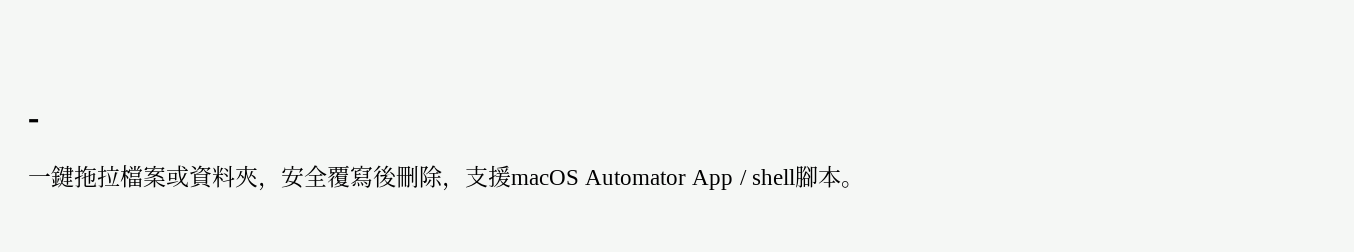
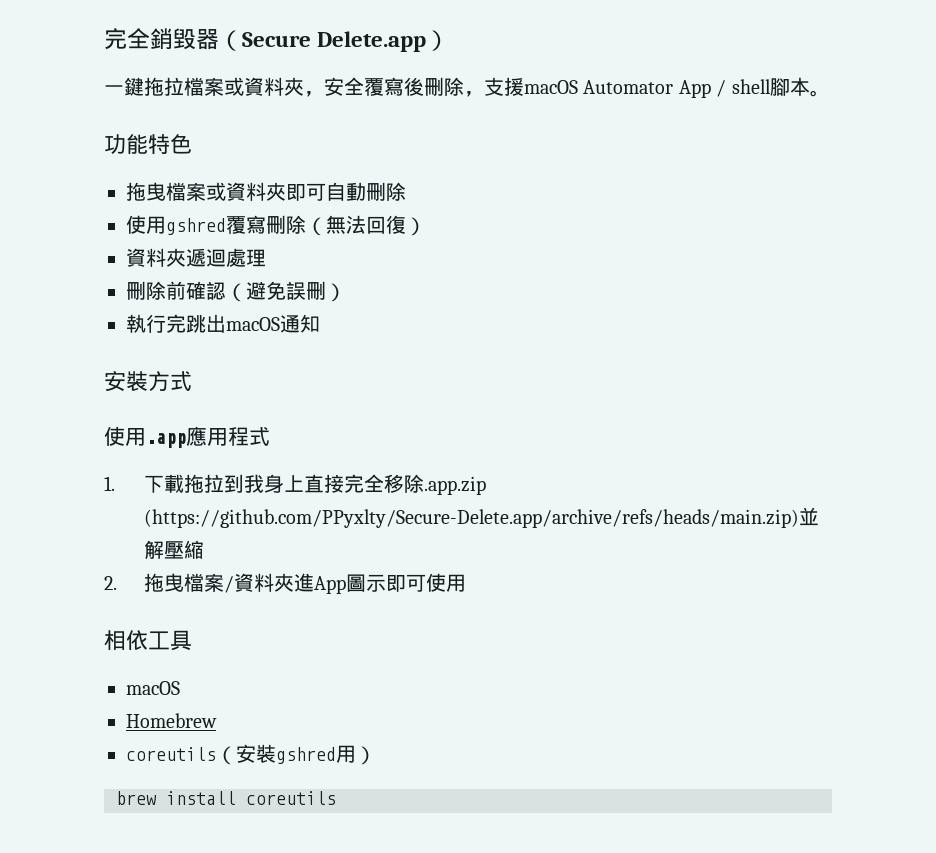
[28,119,39,129] - -> [104,28,450,52] 完全銷毀器（Secure Delete.app）
(864, 184) none -> [104,134,192,154] [126,182,406,201] [126,215,426,236] [126,248,266,267] [126,281,346,302] [126,314,320,333] [104,371,192,392] [104,426,270,448] [104,474,486,495] [143,507,819,528] [143,540,204,559] [104,573,466,594] [104,630,192,651] [126,681,180,695] [126,713,217,728] [126,744,376,765] [116,791,336,805] // 功能特色 // 拖曳檔案或資料夾即可自動刪除 // 使用gshred覆寫刪除（無法回復） // 資料夾遞迴處理 // 刪除前確認（避免誤刪） // 執行完跳出macOS通知 // 安裝方式 // 使用.app應用程式 // 1.下載拖拉到我身上直接完全移除.app.zip (https://github.com/PPyxlty/Secure-Delete.app/archive/refs/heads/main.zip)並解壓縮 // 2.拖曳檔案/資料夾進App圖示即可使用 // 相依工具 // macOS // Homebrew // coreutils（安裝gshred用） // brew install coreutils

